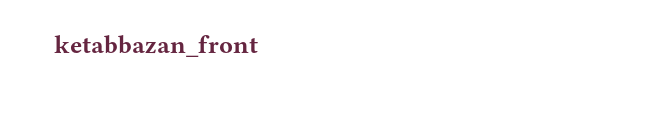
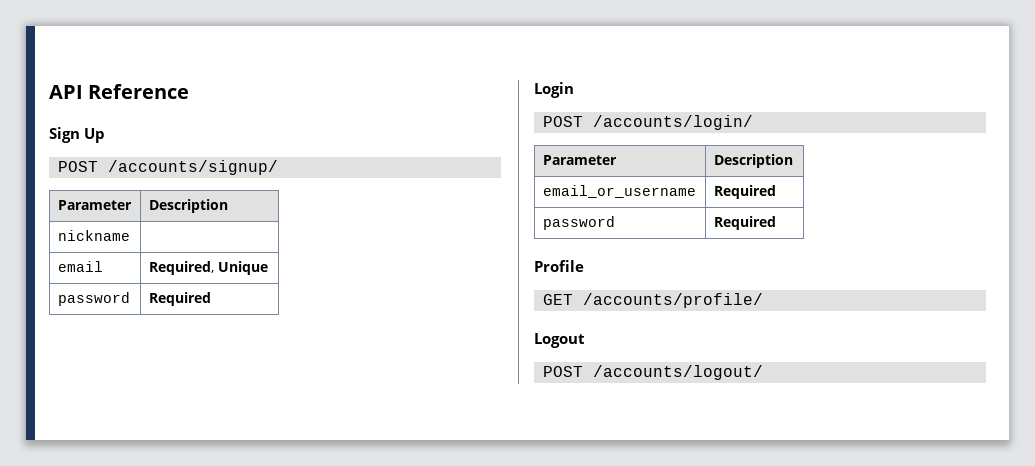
[54,35,258,57] ketabbazan_front -> [49,84,190,99] [49,127,106,143] [58,160,278,175] [57,200,132,210] [148,199,228,213] [57,230,130,241] [57,261,103,272] [148,261,268,275] [57,292,130,306] [148,292,211,306] [534,82,574,98] [543,115,753,130] [542,155,617,165] [713,154,793,168] [542,185,696,198] [713,185,776,199] [542,216,615,230] [713,216,776,230] [534,260,584,272] [543,293,763,308] [534,333,585,348] [543,365,763,380] API Reference // Sign Up // POST /accounts/signup/ // Parameter | Description // nickname | // email | Required, Unique // password | Required // Login // POST /accounts/login/ // Parameter | Description // email_or_username | Required // password | Required // Profile // GET /accounts/profile/ // Logout // POST /accounts/logout/

